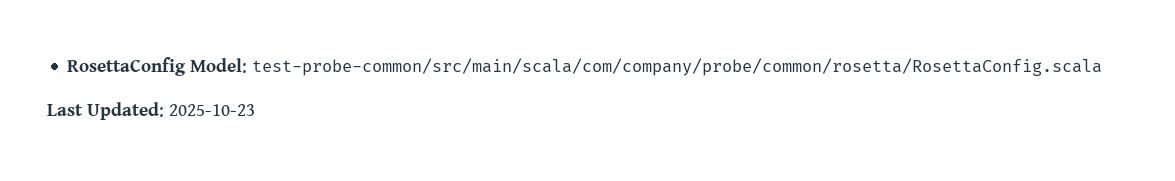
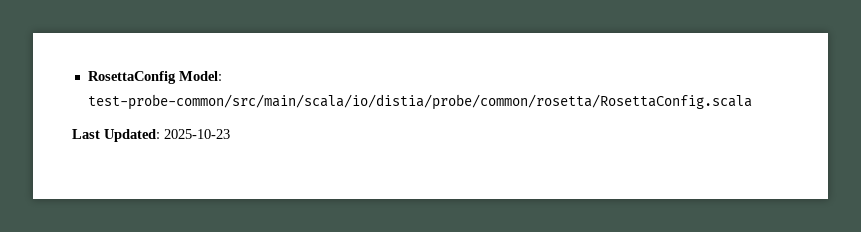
[252,58,1103,76] test-probe-common/src/main/scala/com/company/probe/common/rosetta/RosettaConfig.scala -> [87,94,752,110] test-probe-common/src/main/scala/io/distia/probe/common/rosetta/RosettaConfig.scala

